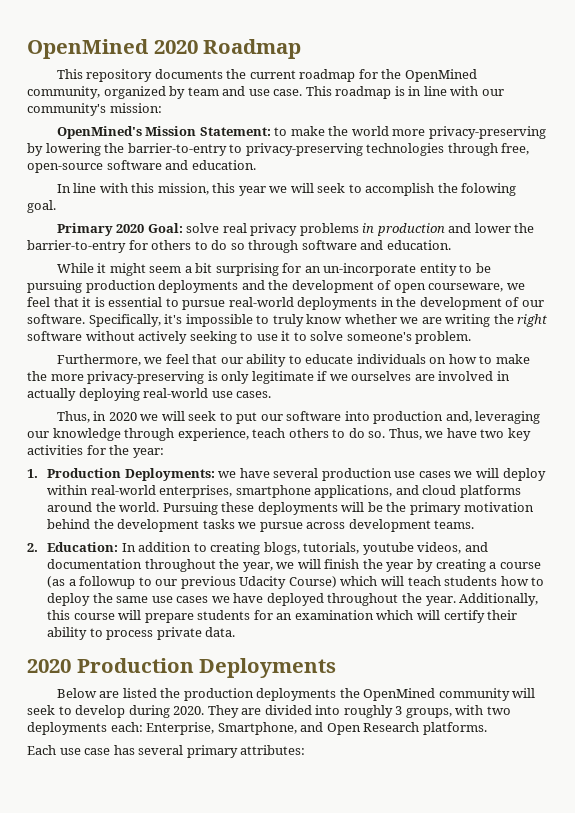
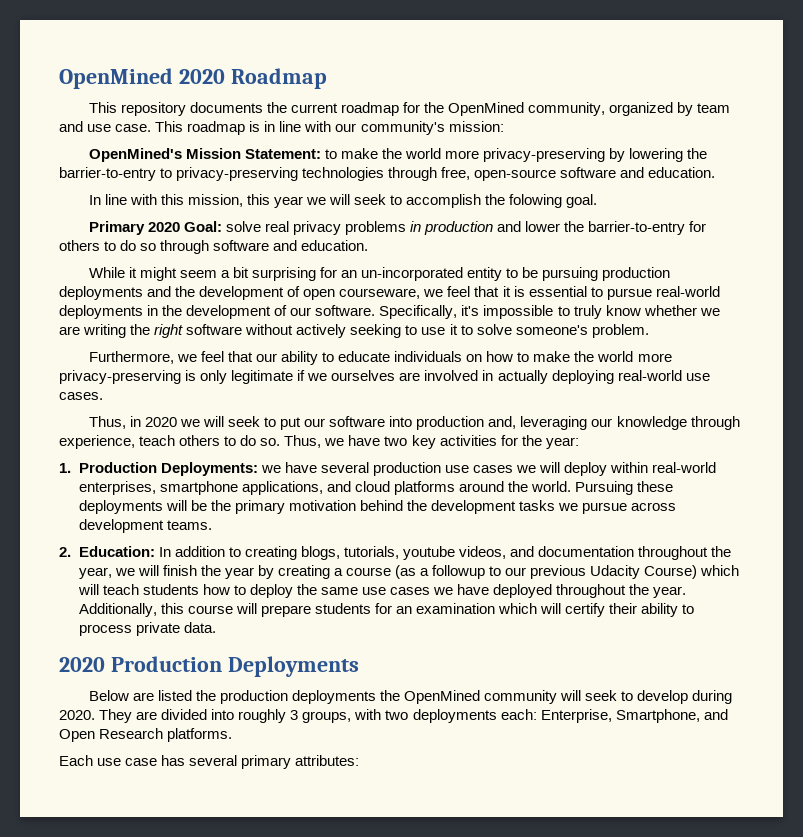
[323,263,417,276] un-incorporate -> [361,267,464,281] un-incorporated
(47, 376) none -> [597,351,634,362] world

